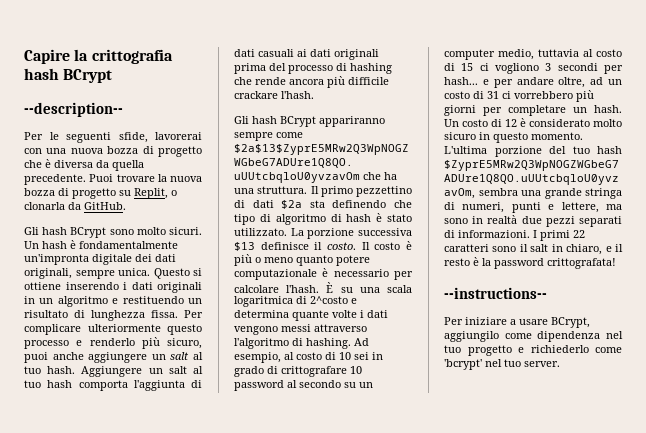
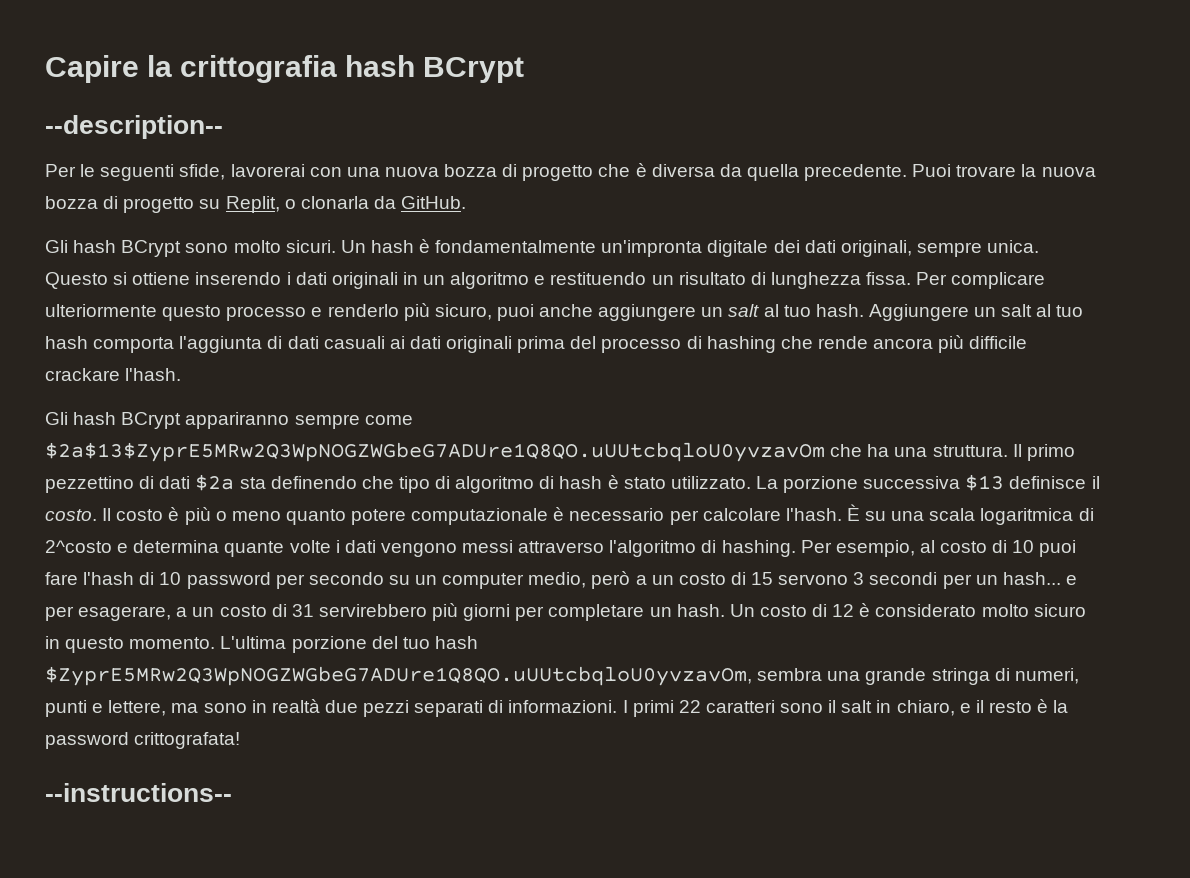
[354,338,369,346] Ad -> [800,540,832,553] Per
[354,352,383,360] [234,366,347,377] sei in grado di crittografare -> [1039,540,1077,557] [45,572,155,585] puoi fare l'hash di
[287,380,297,388] al -> [275,574,305,589] per
[538,49,593,57] tuttavia al -> [591,571,674,589] però a un
[479,63,539,74] ci vogliono -> [778,574,849,585] servono
(623, 69) none -> [975,575,998,585] un
[516,77,604,88] andare oltre, ad -> [78,606,188,621] esagerare, a
[502,91,573,99] ci vorrebbero -> [318,604,427,617] servirebbero
[444,317,590,328] [444,331,623,342] [444,345,622,356] [444,359,560,370] // Per iniziare a usare BCrypt, aggiungilo come dipendenza nel tuo progetto e richiederlo come 'bcrypt' nel tuo server. -> (232, 792) none

